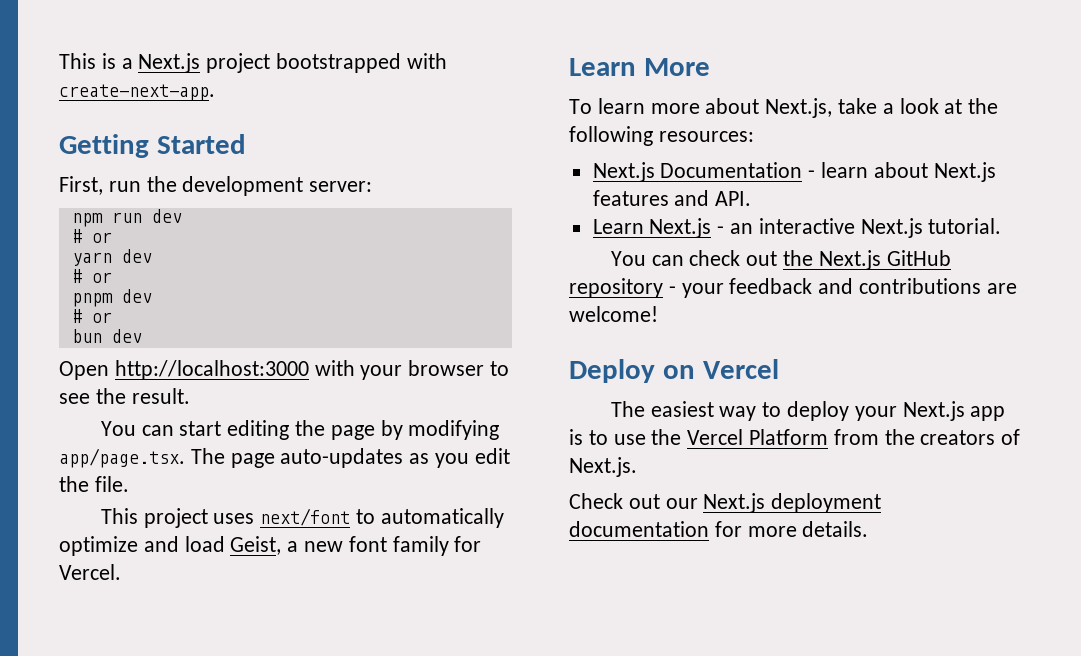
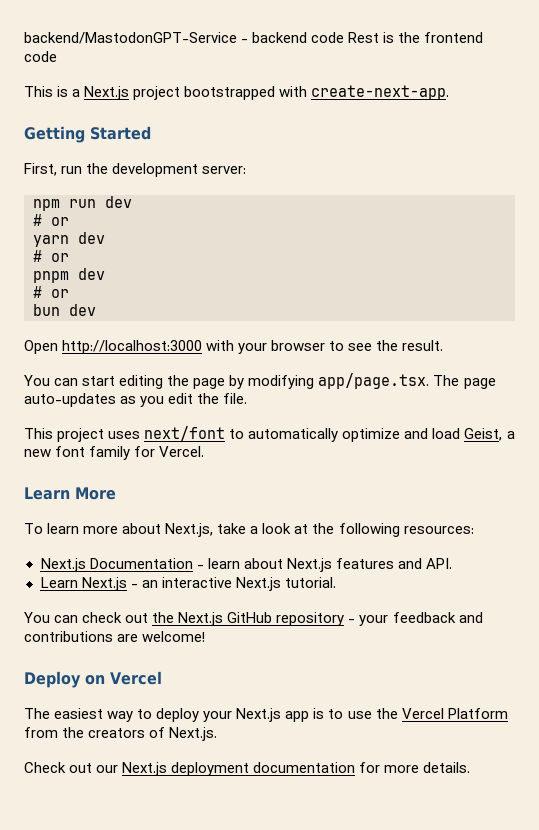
(59, 61) none -> [24,32,484,44] [24,51,57,62] backend/MastodonGPT-Service - backend code Rest is the frontend code //

